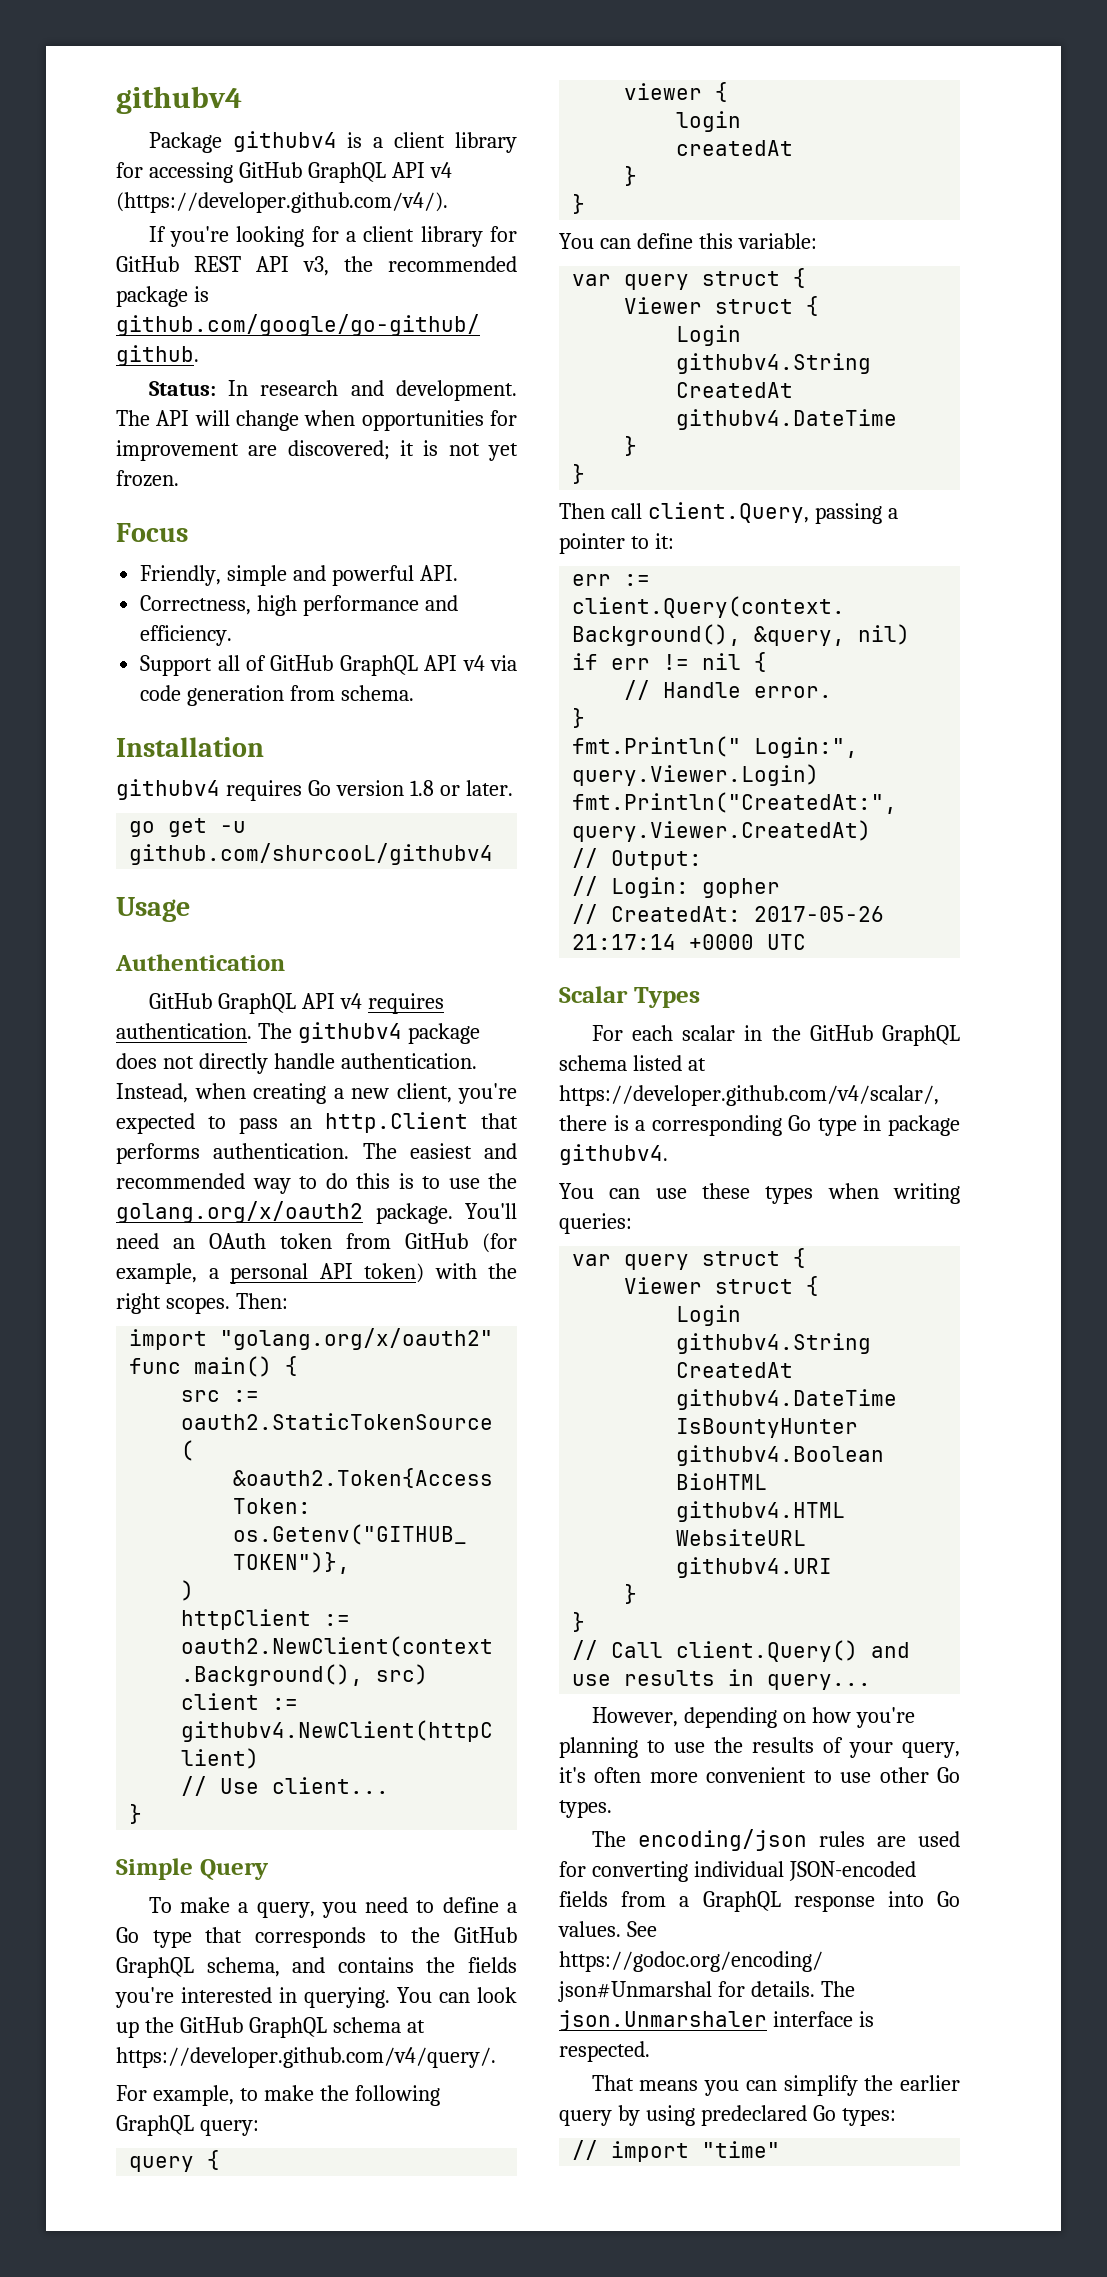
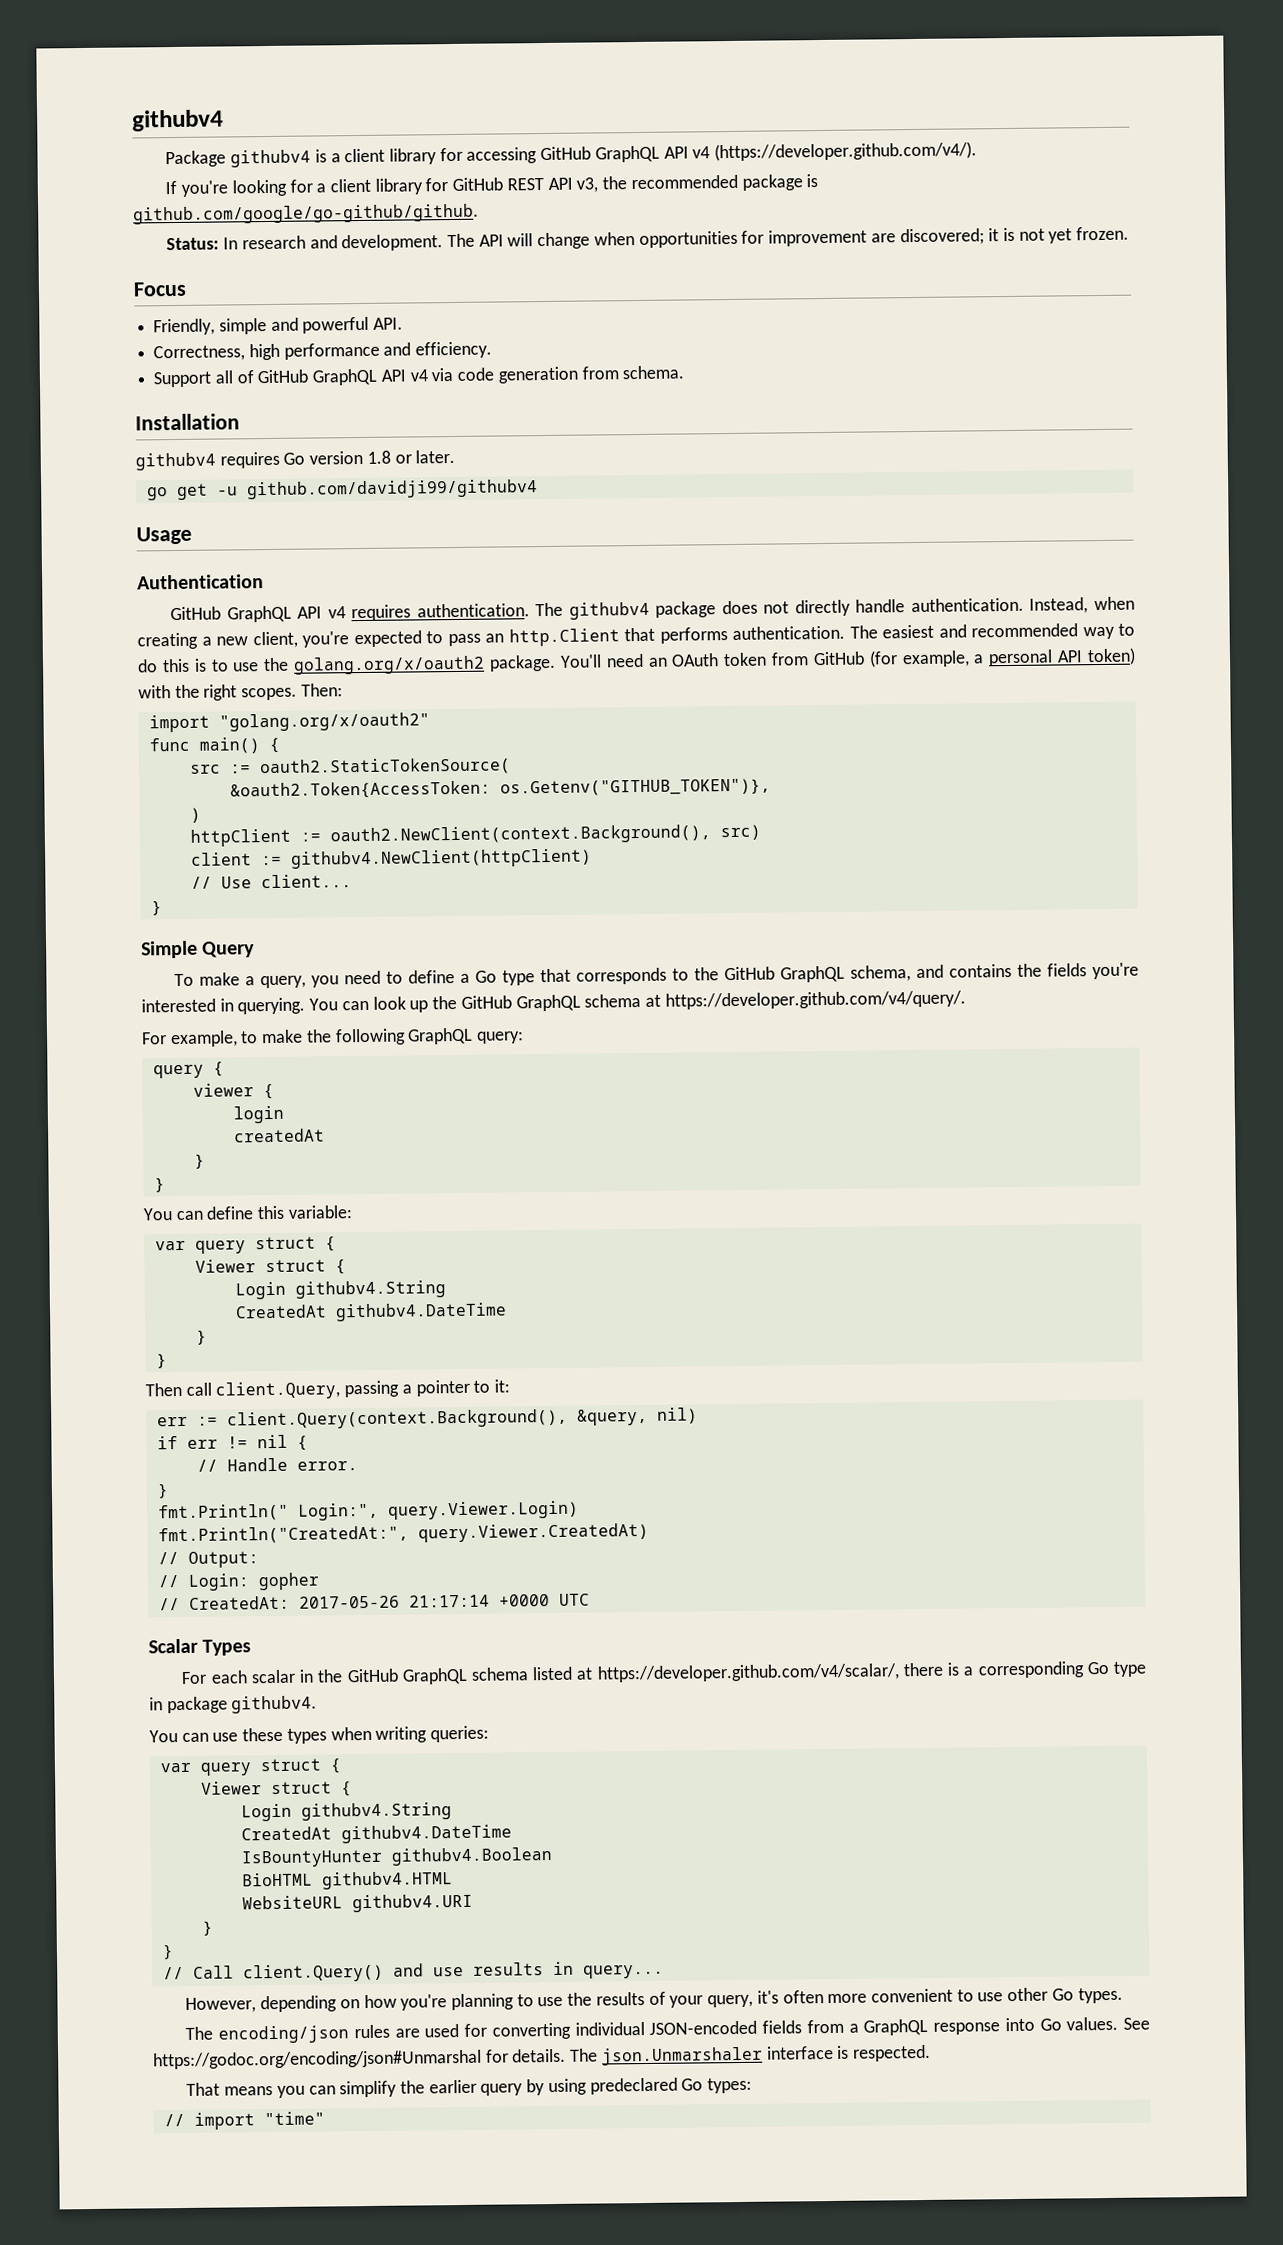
[129,843,494,865] github.com/shurcooL/githubv4 -> [246,479,538,500] github.com/davidji99/githubv4

